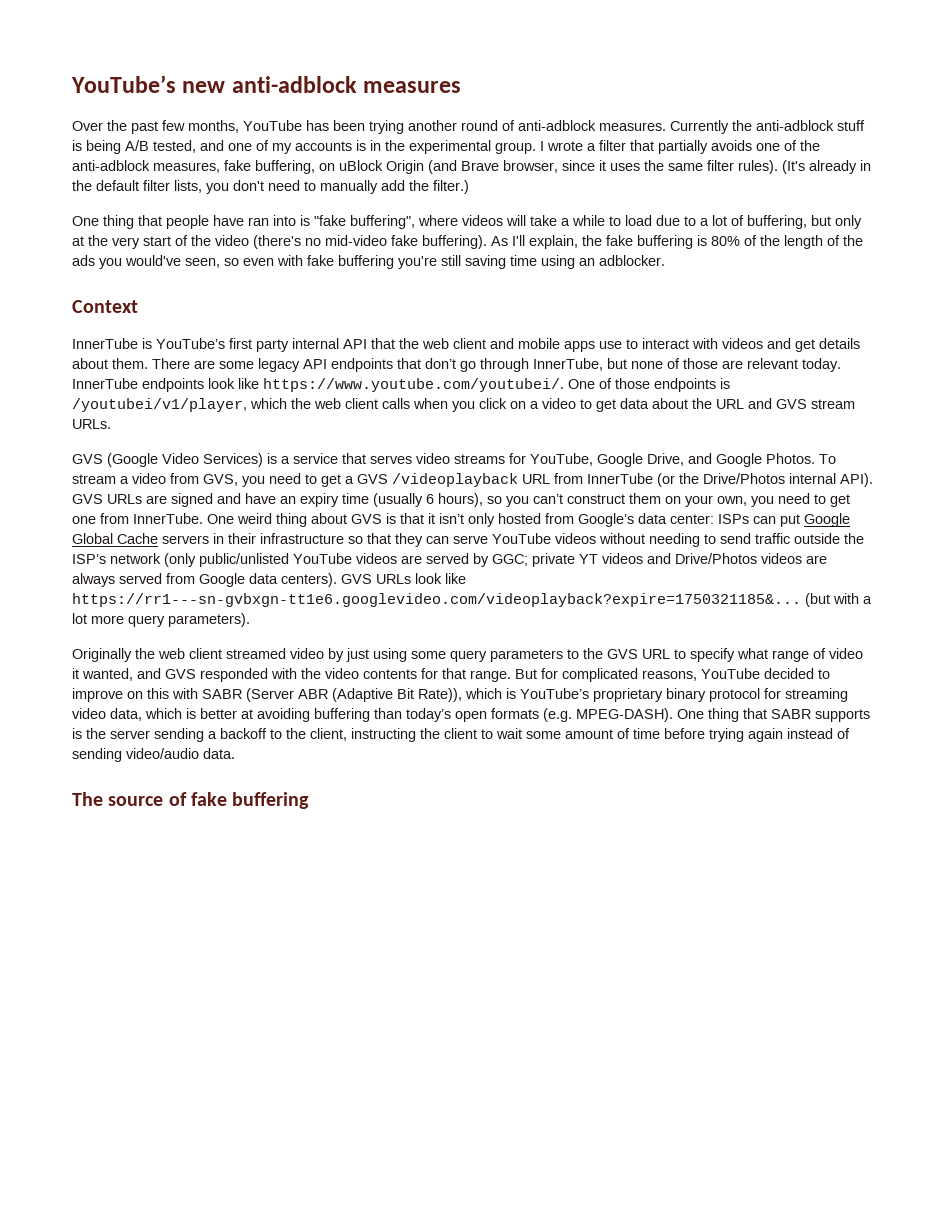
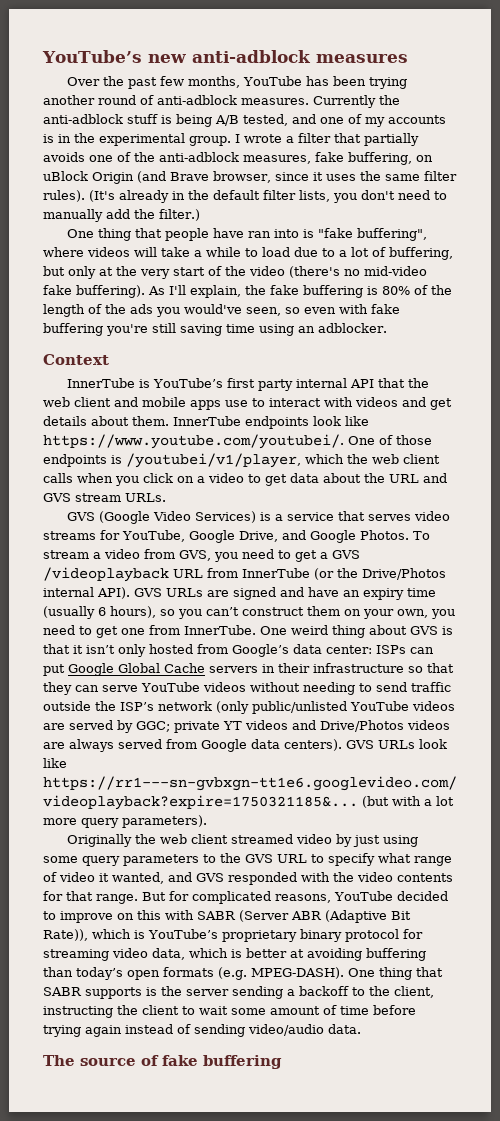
[152,358,841,372] There are some legacy API endpoints that don’t go through InnerTube, but none of those are relevant today. -> (169, 421) none

